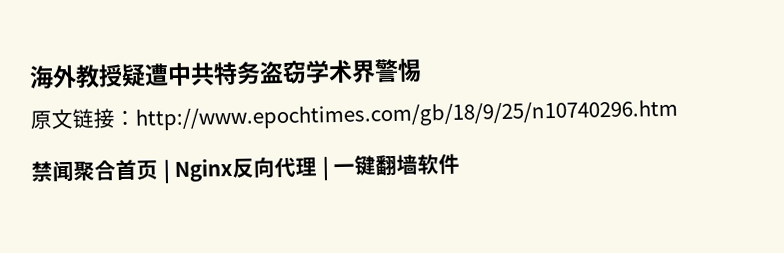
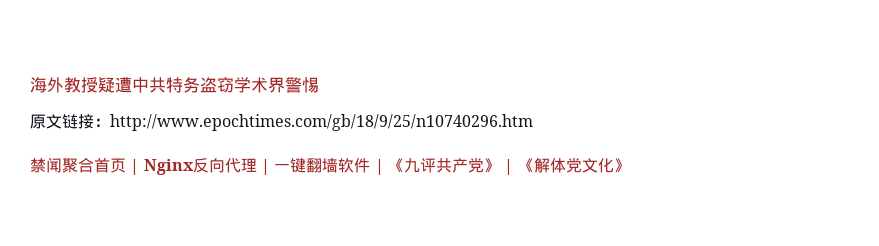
(461, 164) none -> [374,158,630,175] | 《九评共产党》 | 《解体党文化》

